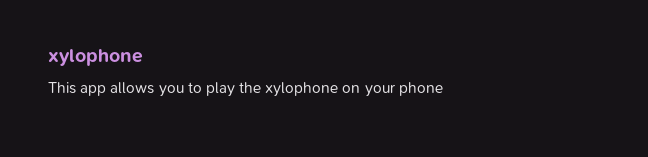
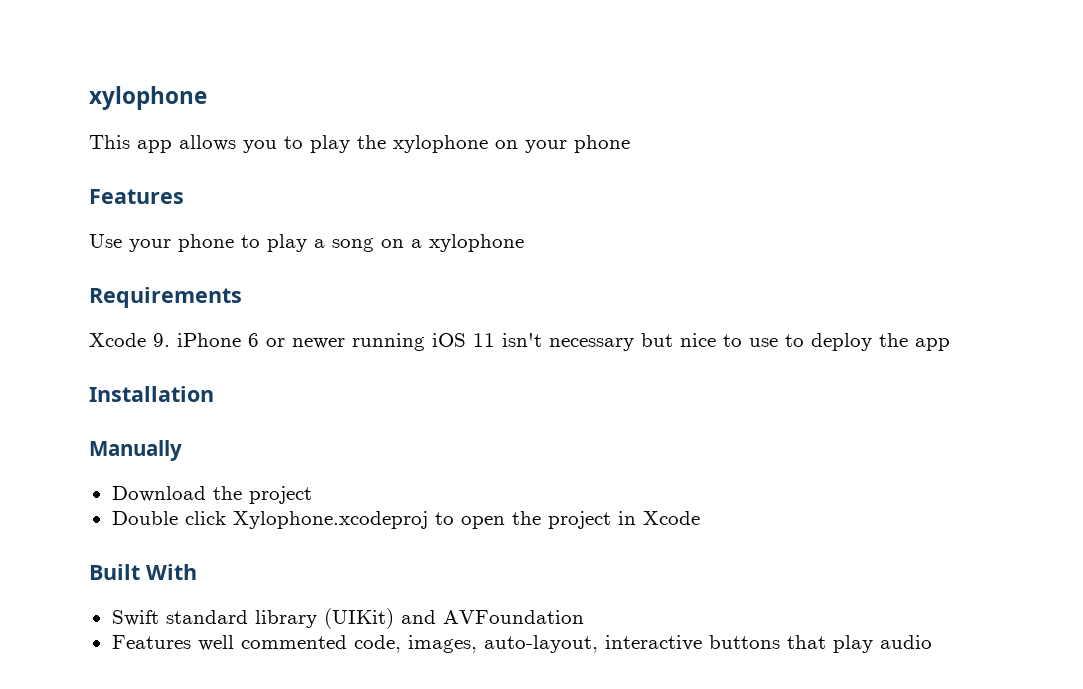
(443, 89) none -> [89,189,184,204] [89,234,524,252] [89,287,242,308] [89,333,950,351] [89,386,214,402] [89,440,182,461] [111,486,312,504] [111,511,700,529] [89,564,197,580] [111,608,584,629] [111,635,932,653] // Features // Use your phone to play a song on a xylophone // Requirements // Xcode 9. iPhone 6 or newer running iOS 11 isn't necessary but nice to use to deploy the app // Installation // Manually // Download the project // Double click Xylophone.xcodeproj to open the project in Xcode // Built With // Swift standard library (UIKit) and AVFoundation // Features well commented code, images, auto-layout, interactive buttons that play audio

